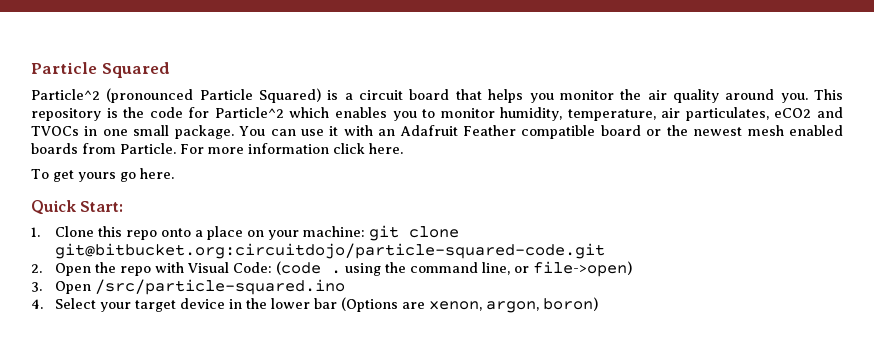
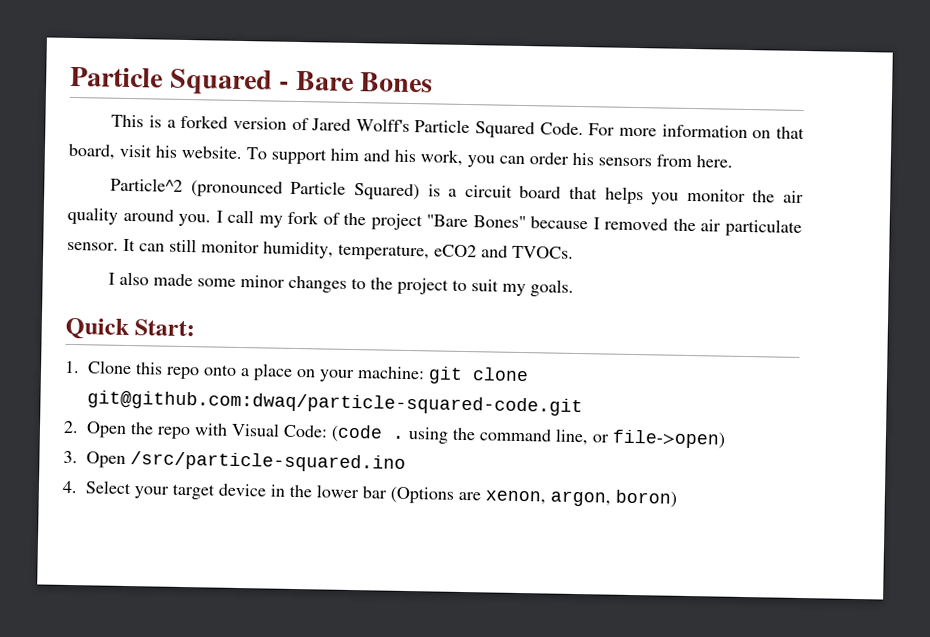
[31,62,170,78] Particle Squared -> [70,66,434,96] [111,114,805,140] [68,143,733,168] Particle Squared - Bare Bones // This is a forked version of Jared Wolff's Particle Squared Code. For more information on that board, visit his website. To support him and his work, you can order his sensors from here.
[814,89,844,100] [31,107,843,121] [31,125,843,139] [31,143,403,154] [31,168,174,182] This repository is the code for Particle^2 which enables you to monitor humidity, temperature, air particulates, eCO2 and TVOCs in one small package. You can use it with an Adafruit Feather compatible board or the newest mesh enabled boards from Particle. For more information click here. // To get yours go here. -> [215,209,802,237] [67,238,574,261] [108,271,575,297] I call my fork of the project "Bare Bones" because I removed the air particulate sensor. It can still monitor humidity, temperature, eCO2 and TVOCs. // I also made some minor changes to the project to suit my goals.
[55,243,606,259] git@bitbucket.org:circuitdojo/particle-squared-code.git -> [87,390,583,417] git@github.com:dwaq/particle-squared-code.git

